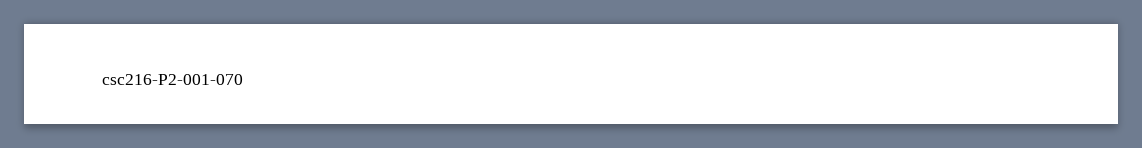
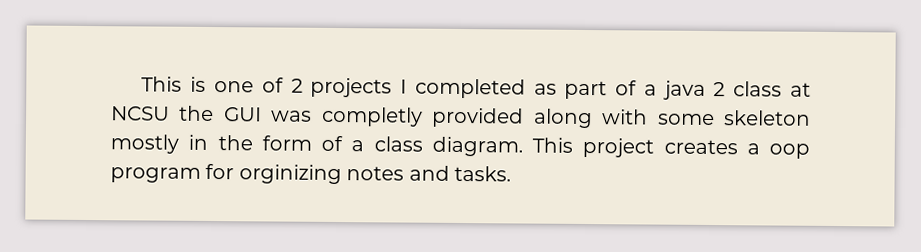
[102,74,243,85] csc216-P2-001-070 -> [141,76,812,100] [111,105,811,129] [110,134,810,159] [110,163,511,185] This is one of 2 projects I completed as part of a java 2 class at NCSU the GUI was completly provided along with some skeleton mostly in the form of a class diagram. This project creates a oop program for orginizing notes and tasks.

